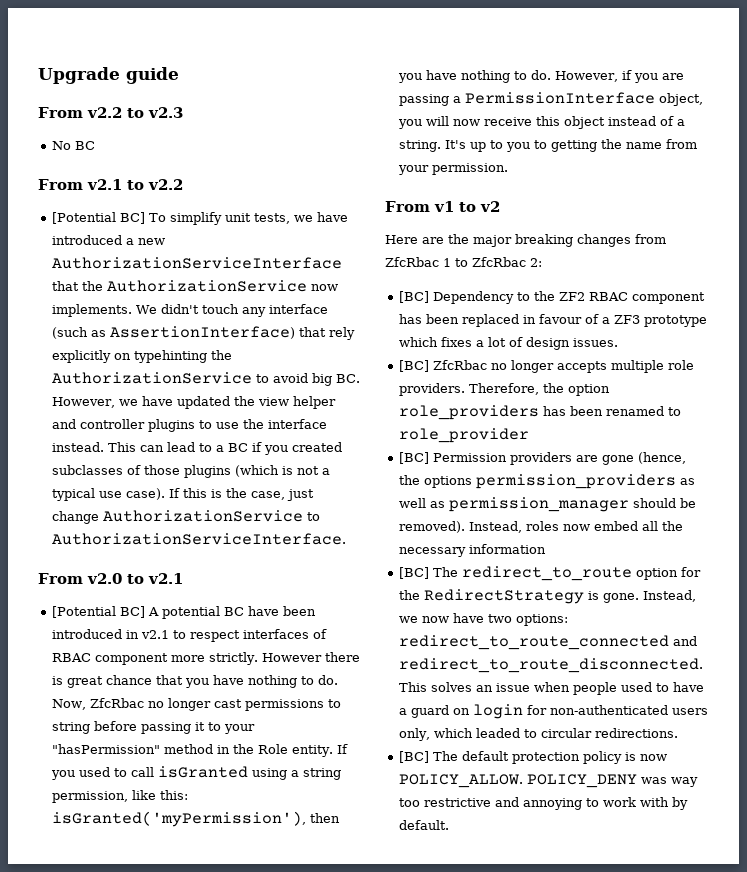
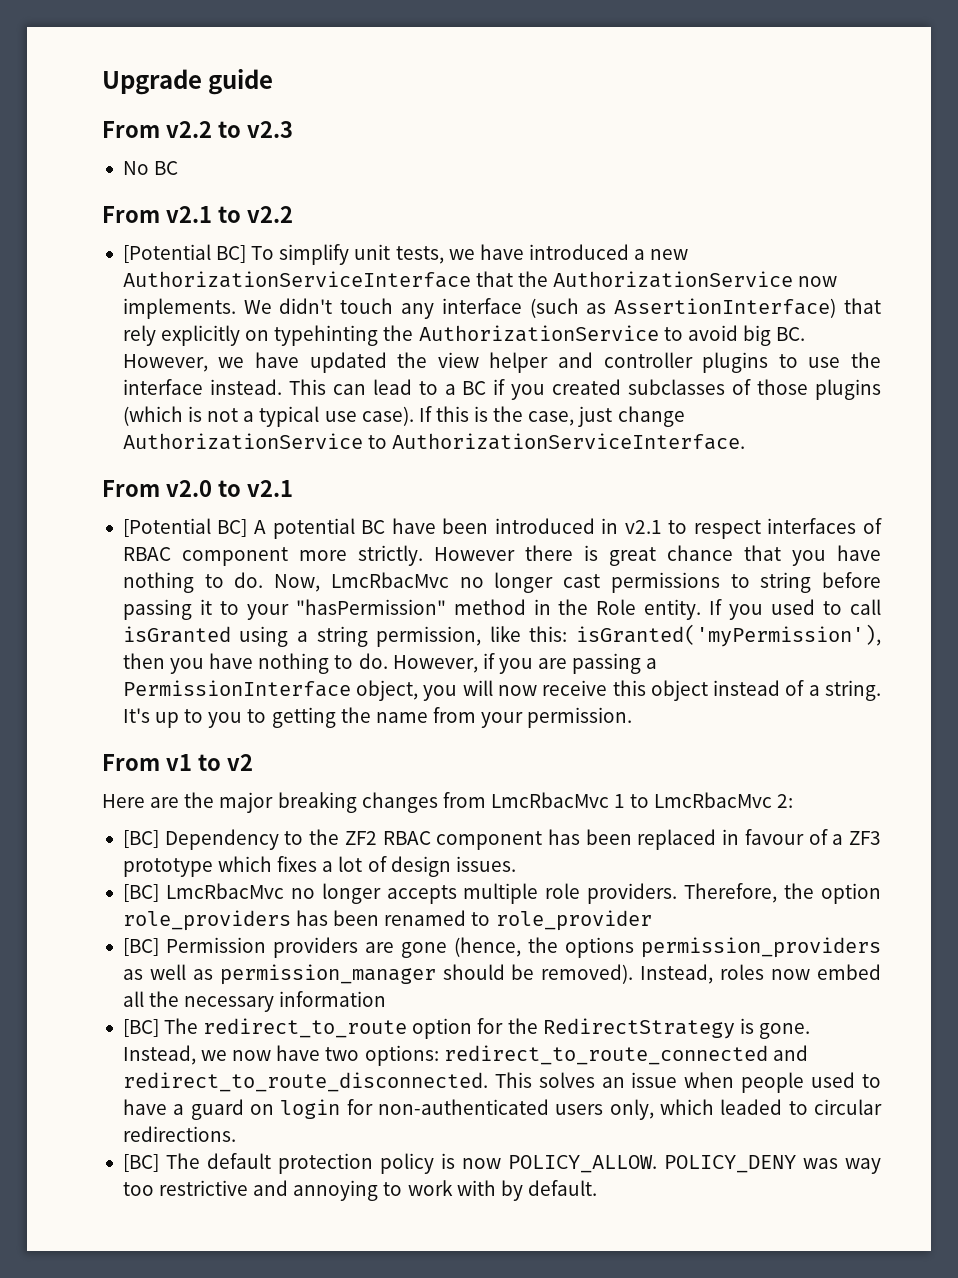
[90,698,145,708] ZfcRbac -> [330,572,449,588] LmcRbacMvc
[385,257,439,267] ZfcRbac -> [490,792,609,808] LmcRbacMvc
[472,257,526,267] ZfcRbac -> [654,792,773,808] LmcRbacMvc
[433,360,488,370] ZfcRbac -> [165,883,284,899] LmcRbacMvc

